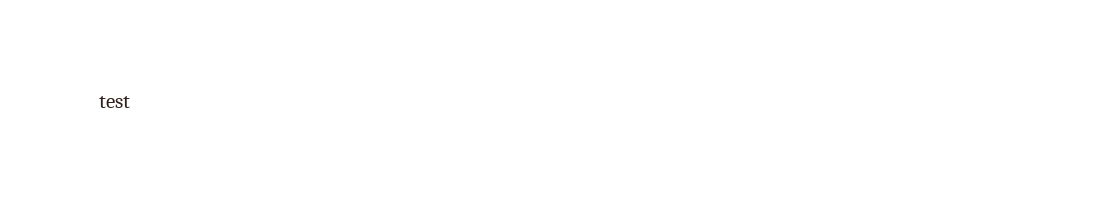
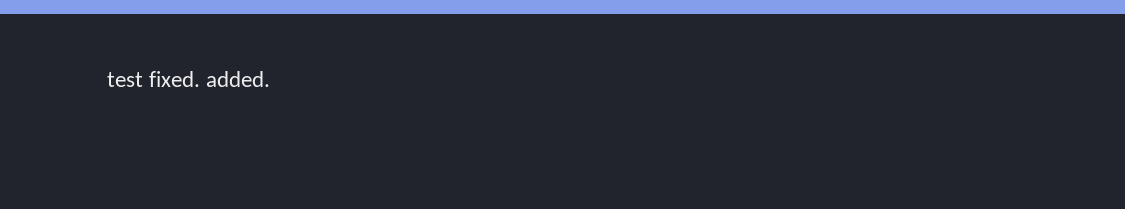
(130, 102) none -> [149,71,271,87] fixed. added.

